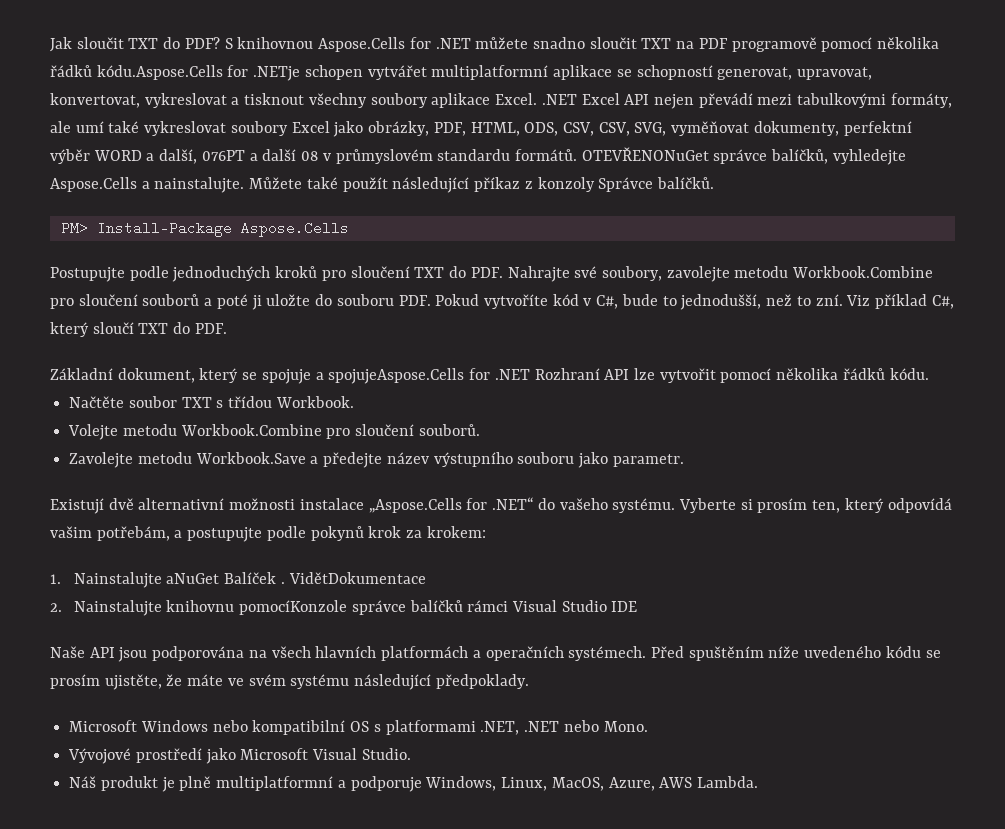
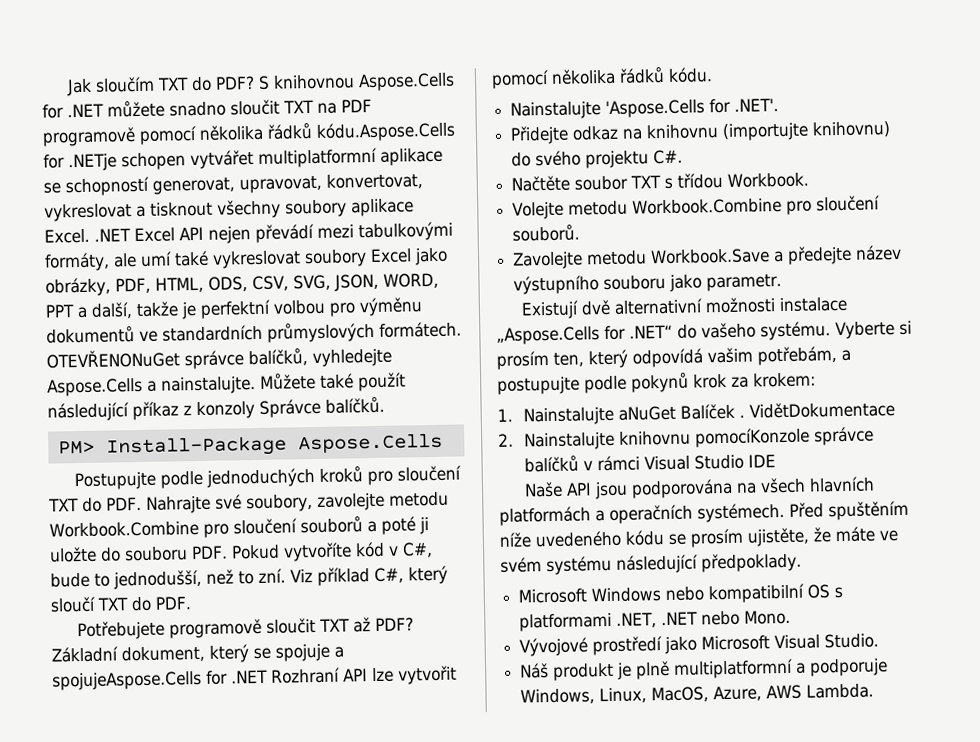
[76,37,124,49] sloučit -> [94,76,155,93] sloučím
[598,121,912,136] [50,149,577,164] CSV, SVG, vyměňovat dokumenty, perfektní výběr WORD a další, 076PT a další 08 v průmyslovém standardu formátů. -> [293,272,439,292] [45,297,423,320] [46,321,462,344] SVG, JSON, WORD, PPT a další, takže je perfektní volbou pro výměnu dokumentů ve standardních průmyslových formátech.
(227, 328) none -> [76,617,414,641] Potřebujete programově sloučit TXT až PDF?
(929, 374) none -> [510,98,780,120] [510,121,892,145] [511,149,684,169] // Nainstalujte 'Aspose.Cells for .NET'. // Přidejte odkaz na knihovnu (importujte knihovnu) do svého projektu C#.
(463, 606) none -> [583,460,594,471] v

